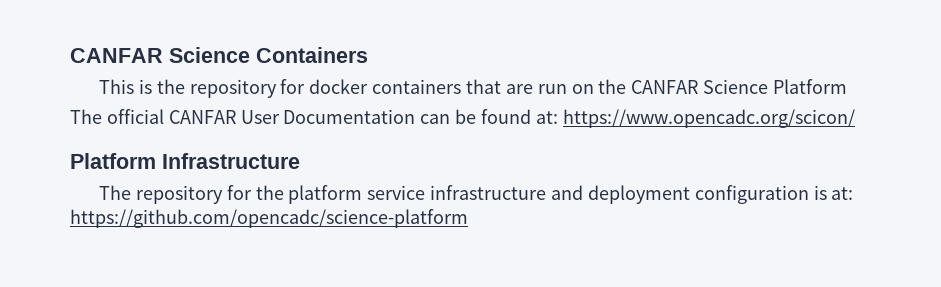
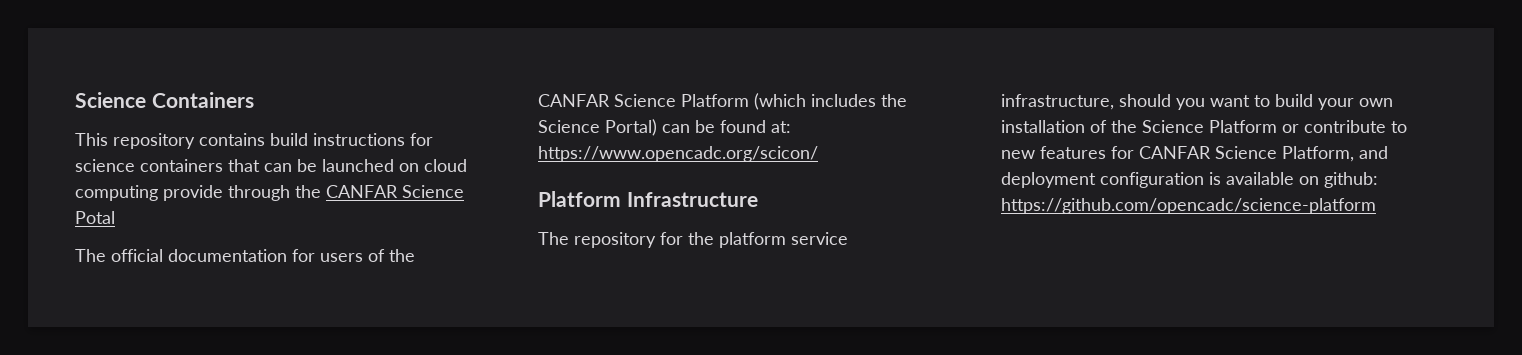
[70,48,163,63] CANFAR -> (75, 100) none
[138,79,594,98] is the repository for docker containers that are run on -> [113,133,433,149] [75,159,467,172] [75,185,464,201] [75,211,115,224] [75,249,385,262] repository contains build instructions for science containers that can be launched on cloud computing provide through the CANFAR Science Potal // The official documentation for users of
[70,109,416,124] // The official CANFAR User Documentation -> [754,93,907,110] [538,119,657,136] (which includes the Science Portal)
[430,185,547,200] infrastructure -> [1001,94,1393,110] [1001,120,1407,133] [1001,146,1354,162] infrastructure, should you want to build your own installation of the Science Platform or contribute to new features for CANFAR Science Platform,
[831,187,854,200] at: -> [1226,172,1378,188] available on github:

